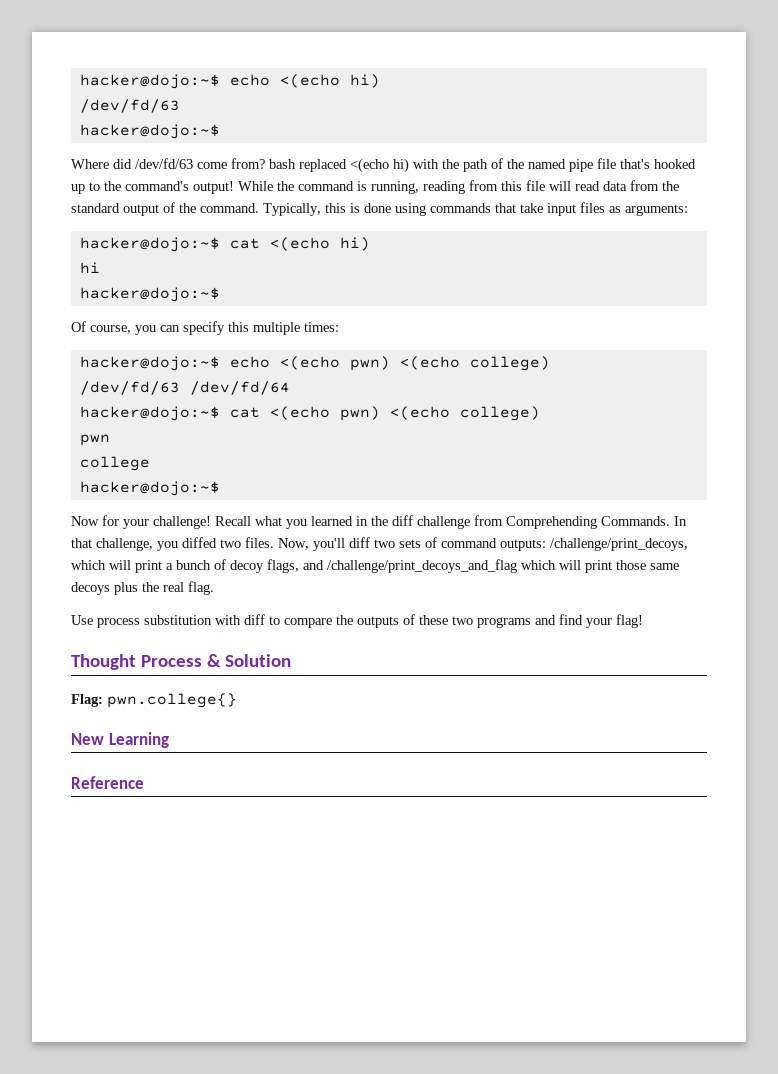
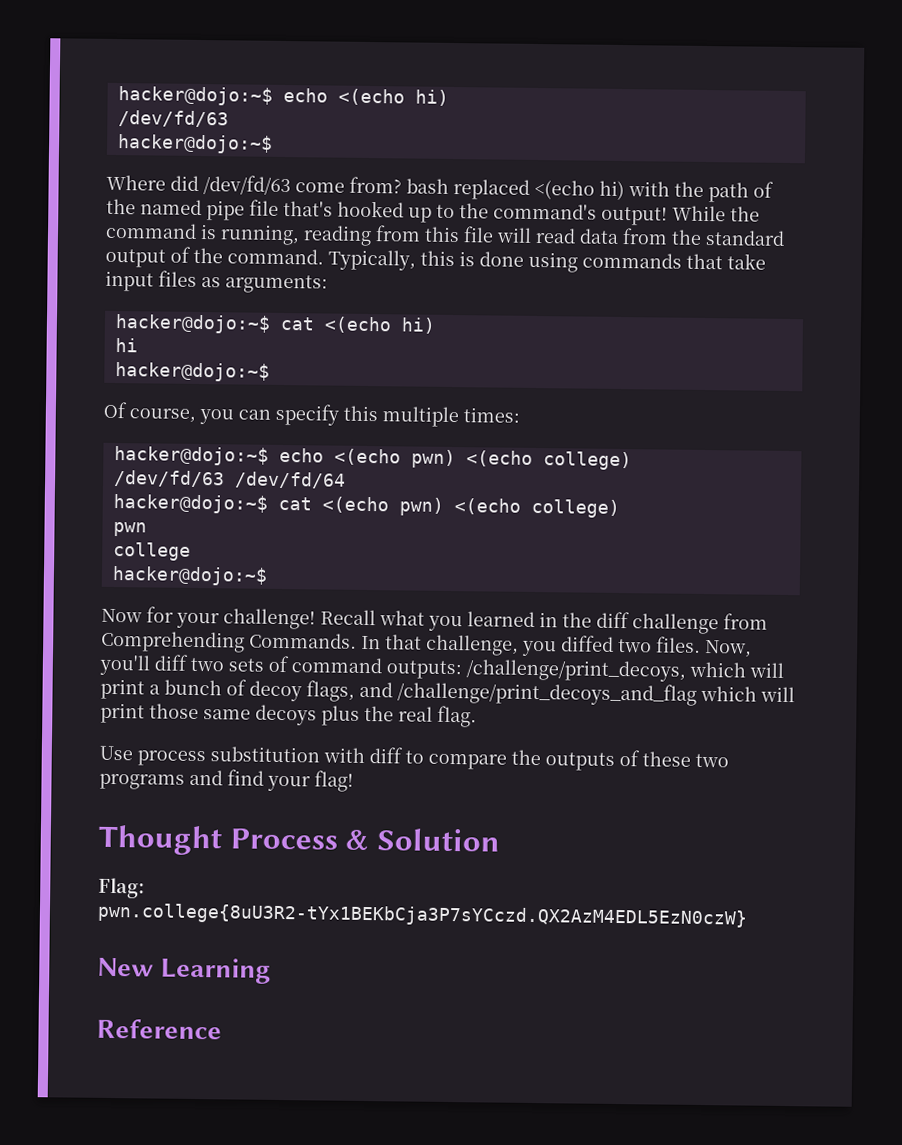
[107,693,237,708] pwn.college{} -> [97,902,748,929] pwn.college{8uU3R2-tYx1BEKbCja3P7sYCczd.QX2AzM4EDL5EzN0czW}

